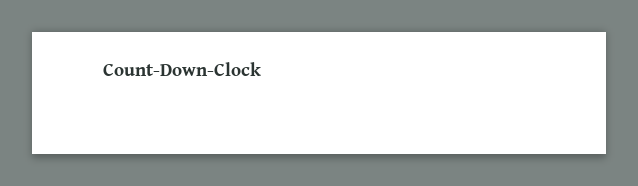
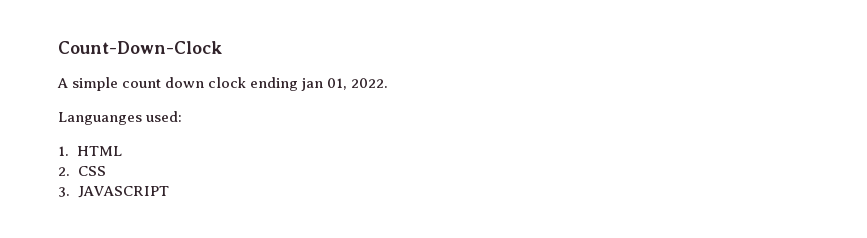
(261, 69) none -> [57,77,389,91] [58,111,183,125] [58,146,122,156] [58,166,106,176] [58,186,169,198] // A simple count down clock ending jan 01, 2022. // Languanges used: // 1. HTML // 2. CSS // 3. JAVASCRIPT

